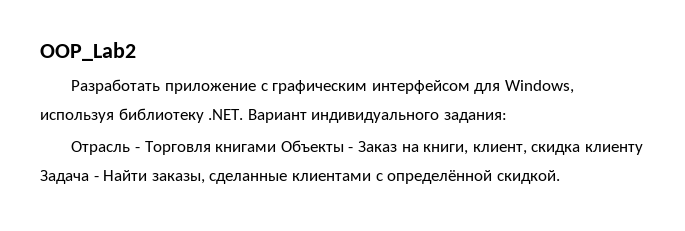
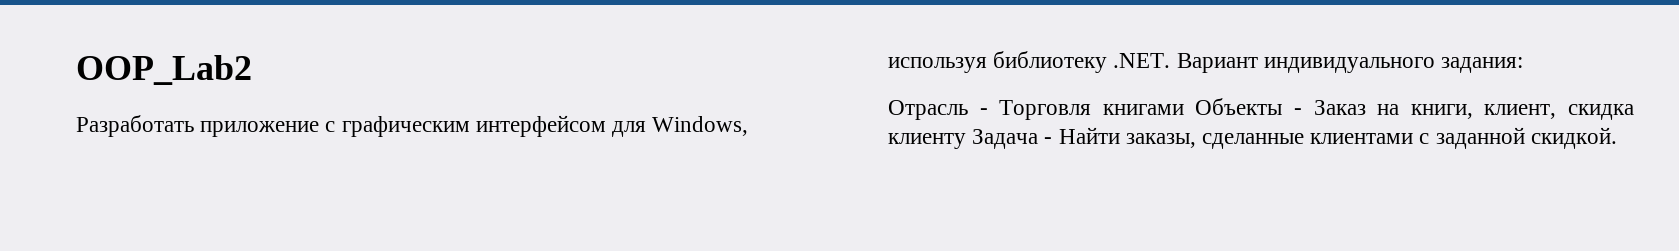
[387,170,493,184] определённой -> [1435,127,1525,149] заданной

